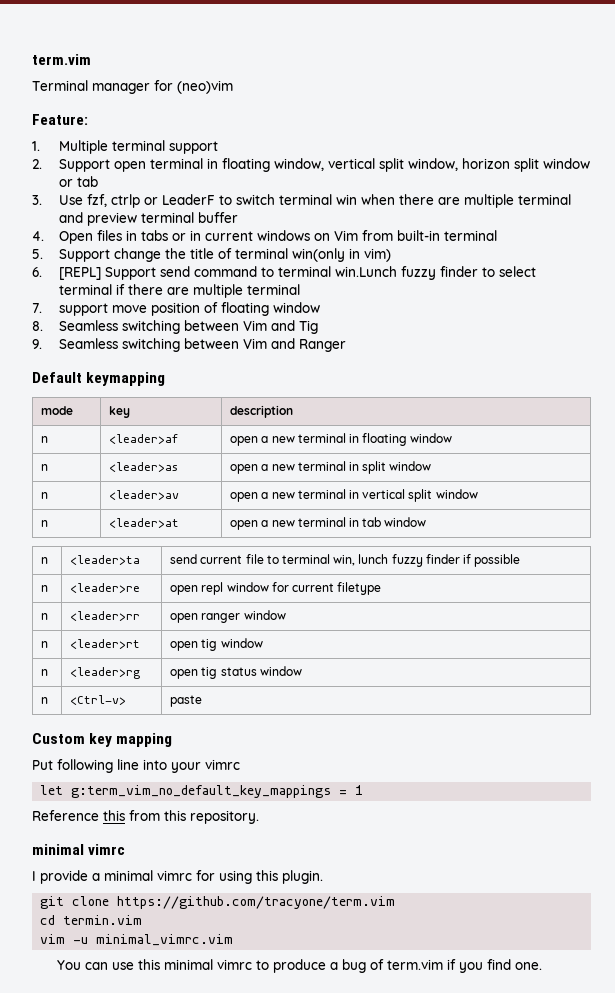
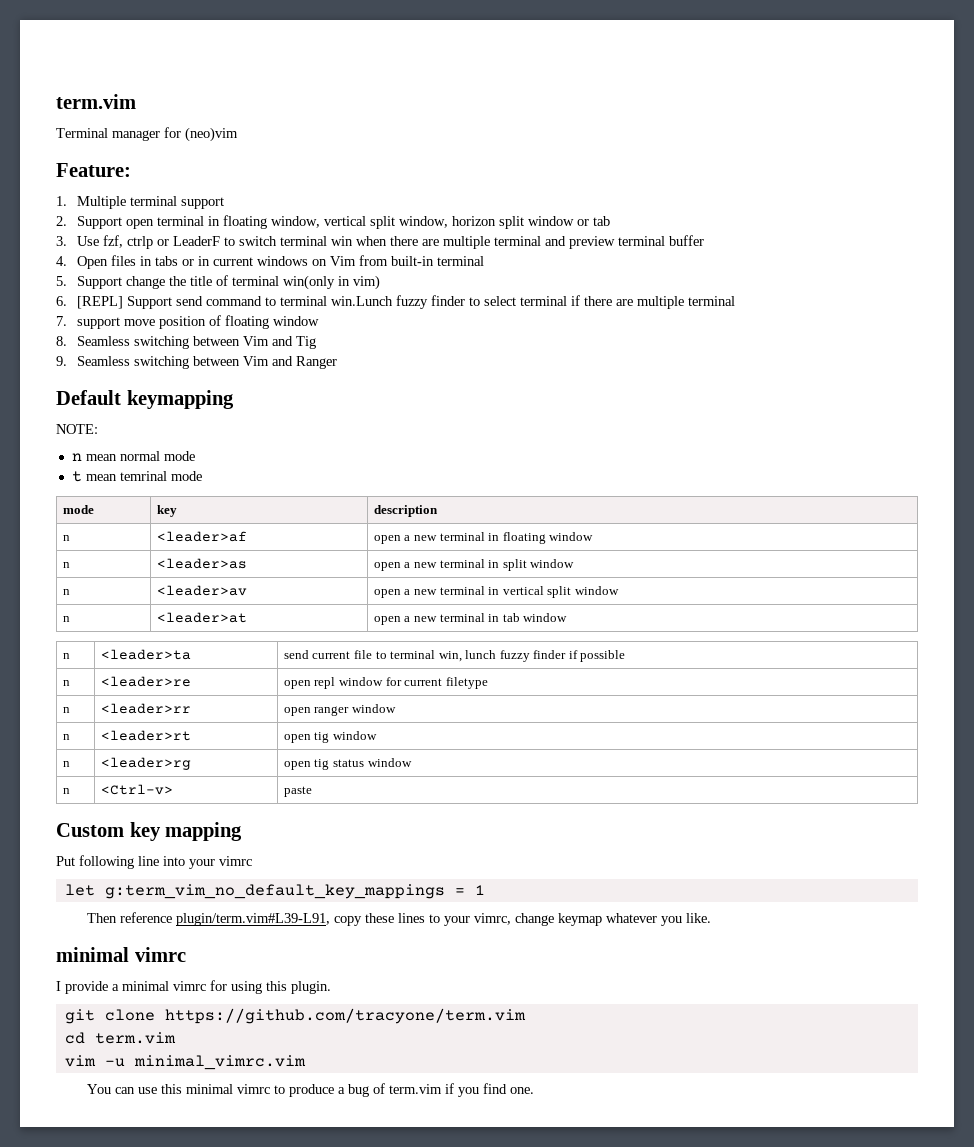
(166, 379) none -> [56,424,98,434] [71,451,195,461] [71,471,202,482] // NOTE: // n mean normal mode // t mean temrinal mode
[32,810,259,824] Reference this from this repository. -> [87,912,712,926] Then reference plugin/term.vim#L39-L91, copy these lines to your vimrc, change keymap whatever you like.
[63,915,143,925] termin.vim -> [94,1032,176,1044] term.vim

